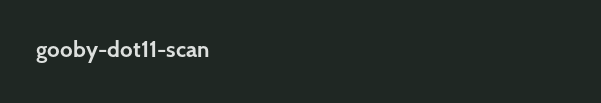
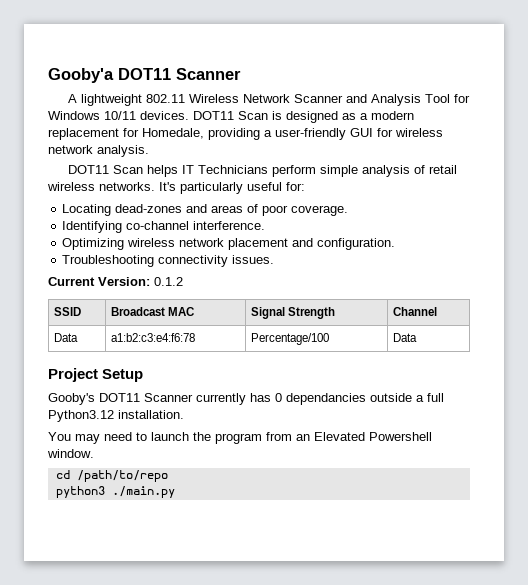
[36,40,209,63] gooby-dot11-scan -> [48,68,241,83] [68,94,471,106] [48,111,414,123] [48,128,443,140] [48,145,149,157] [68,165,458,177] [47,182,305,194] [62,204,349,216] [62,221,266,233] [62,238,396,250] [62,255,275,267] [48,277,183,286] [53,307,81,316] [110,307,194,316] [250,307,335,319] [392,307,437,316] [53,333,78,342] [110,333,195,342] [250,333,329,345] [392,333,417,342] [48,368,144,382] [48,393,444,405] [48,410,184,422] [48,432,432,444] [47,449,94,458] [55,470,168,482] [55,486,175,498] Gooby'a DOT11 Scanner // A lightweight 802.11 Wireless Network Scanner and Analysis Tool for Windows 10/11 devices. DOT11 Scan is designed as a modern replacement for Homedale, providing a user-friendly GUI for wireless network analysis. // DOT11 Scan helps IT Technicians perform simple analysis of retail wireless networks. It's particularly useful for: // Locating dead-zones and areas of poor coverage. // Identifying co-channel interference. // Optimizing wireless network placement and configuration. // Troubleshooting connectivity issues. // Current Version: 0.1.2 // SSID | Broadcast MAC | Signal Strength | Channel // Data | a1:b2:c3:e4:f6:78 | Percentage/100 | Data // Project Setup // Gooby's DOT11 Scanner currently has 0 dependancies outside a full Python3.12 installation. // You may need to launch the program from an Elevated Powershell window. // cd /path/to/repo // python3 ./main.py

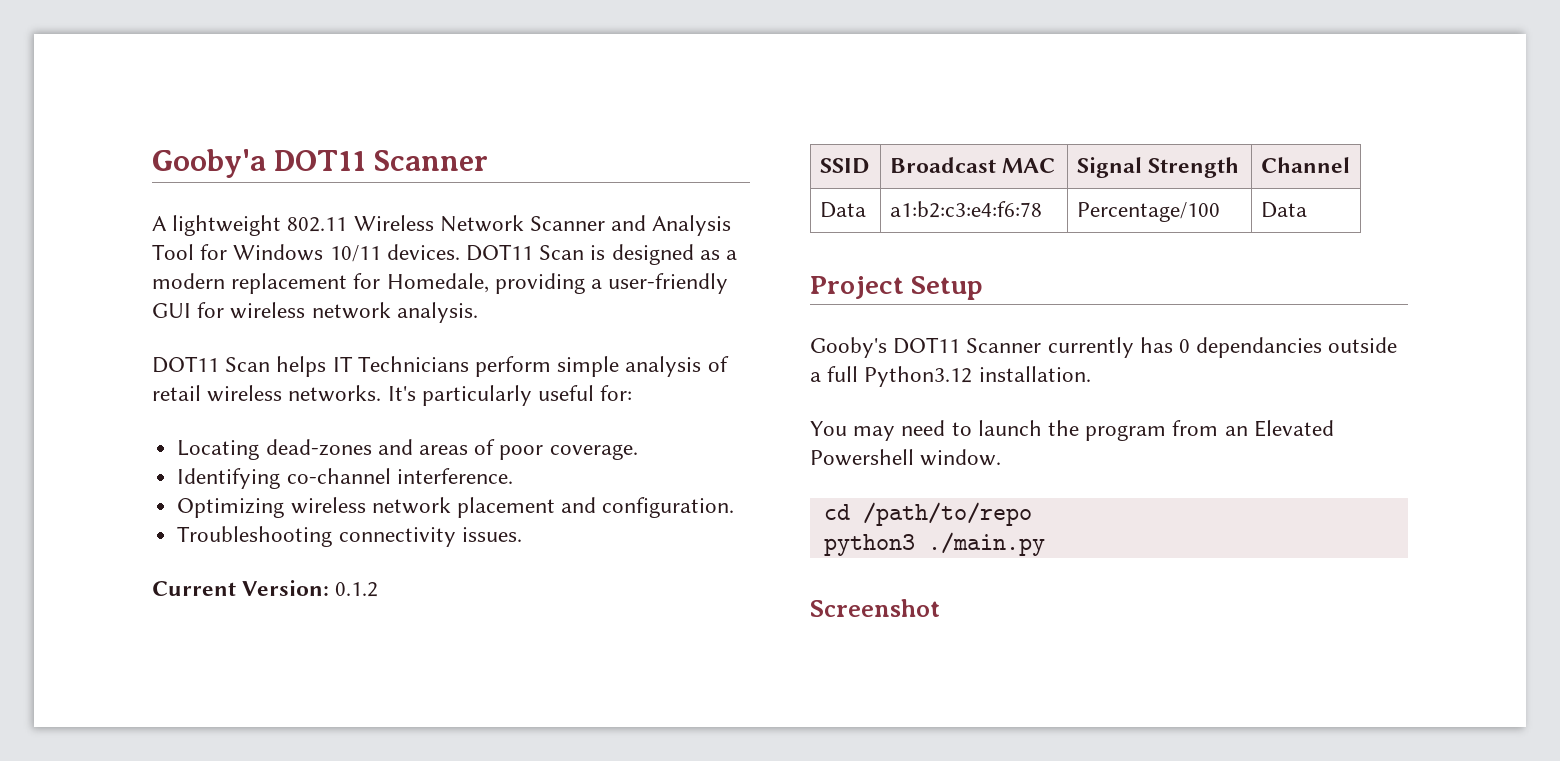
(175, 492) none -> [810,599,940,617] // Screenshot

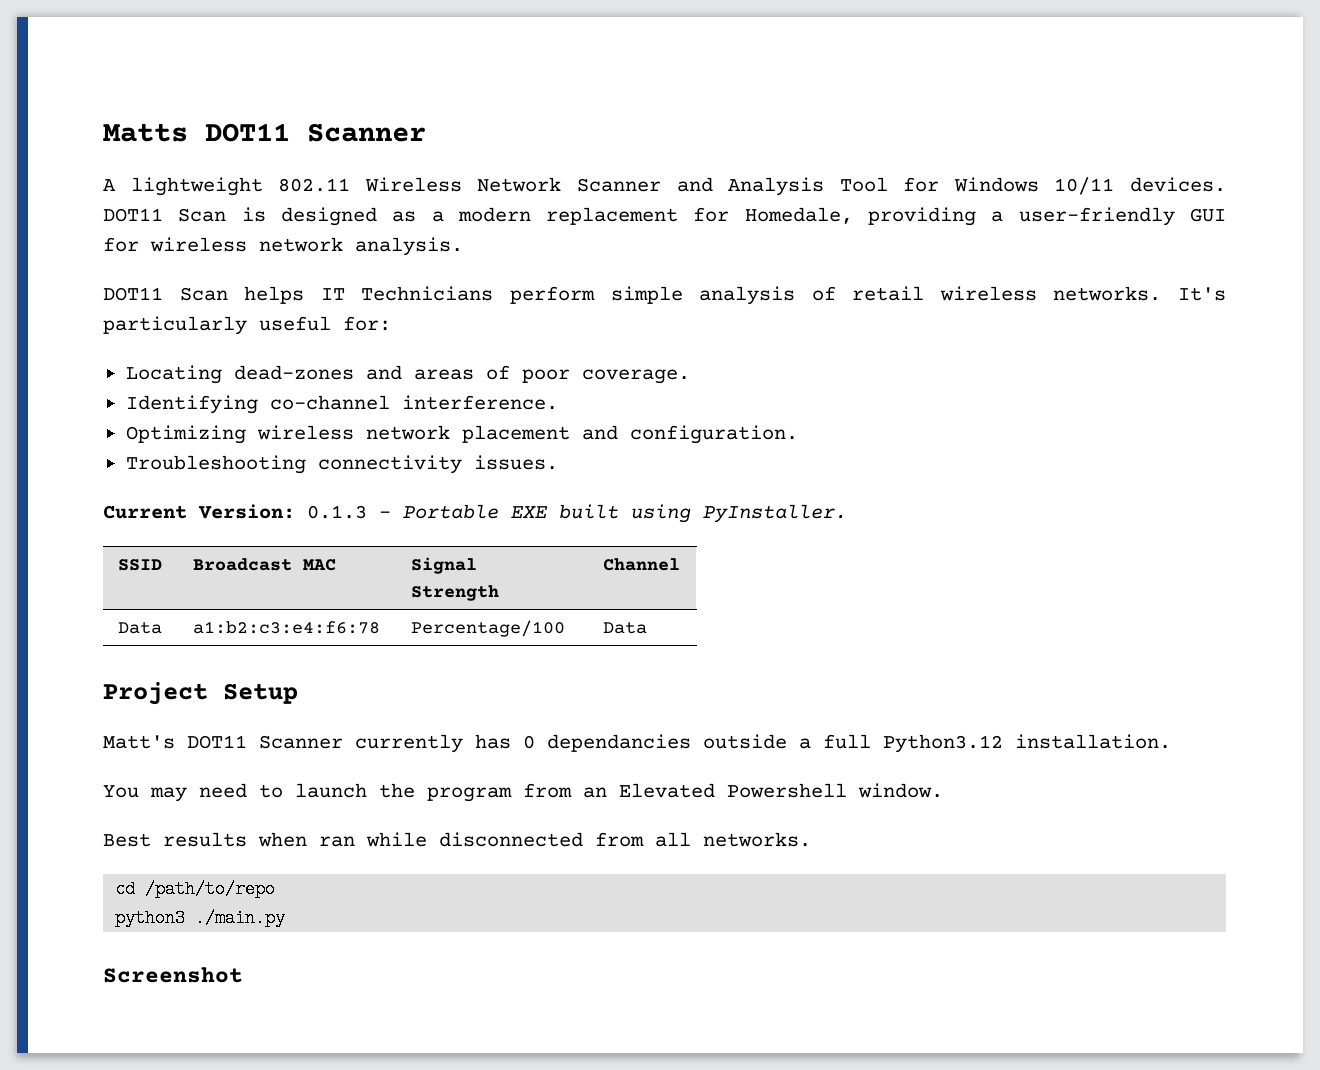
[152,149,266,178] Gooby'a -> [103,123,188,142] Matts
[335,582,379,597] 0.1.2 -> [307,504,847,523] 0.1.3 - Portable EXE built using PyInstaller.
[810,337,887,358] Gooby's -> [103,735,175,749] Matt's
(1002, 457) none -> [103,832,811,847] // Best results when ran while disconnected from all networks.

